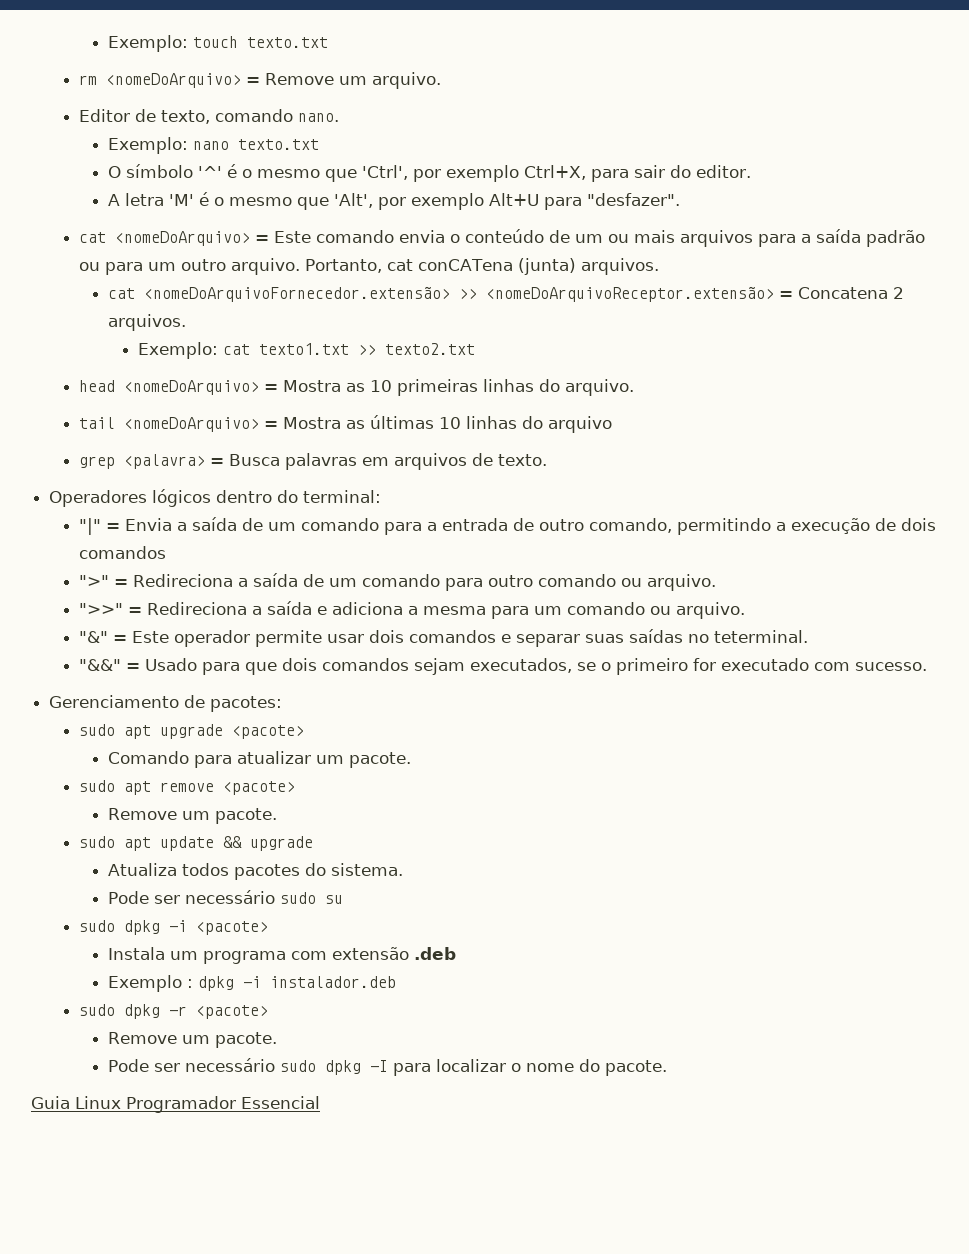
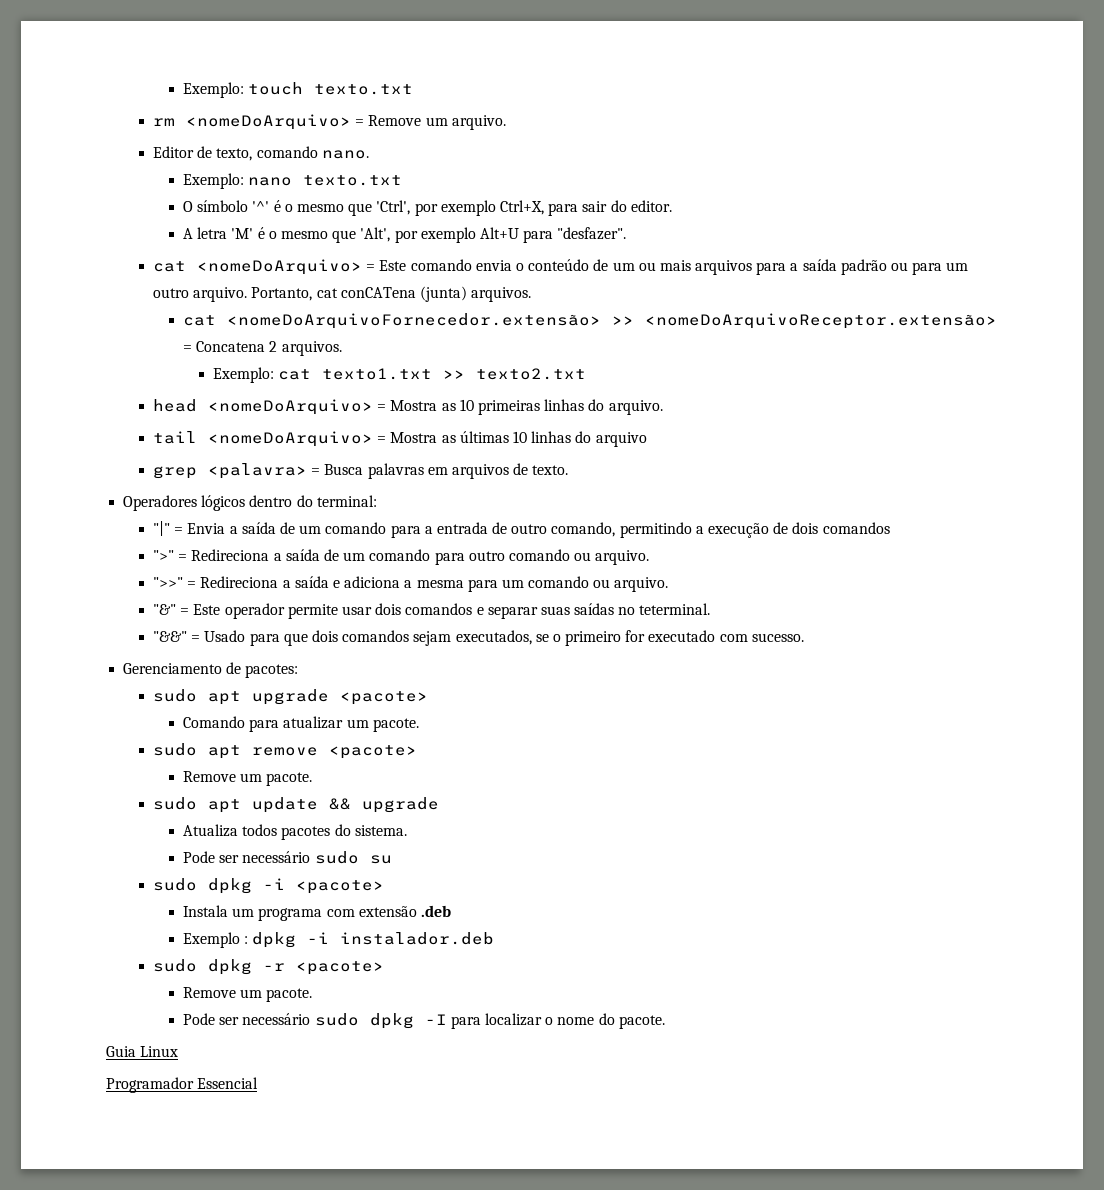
(121, 1102) none -> (179, 1051) //

